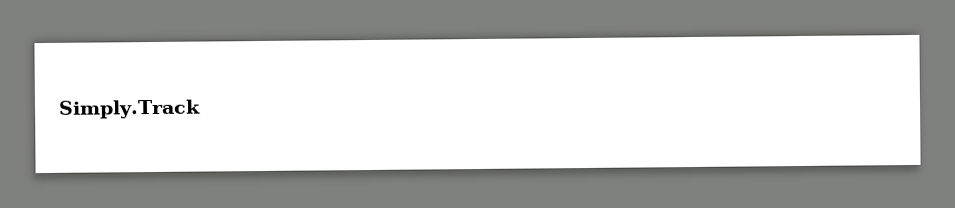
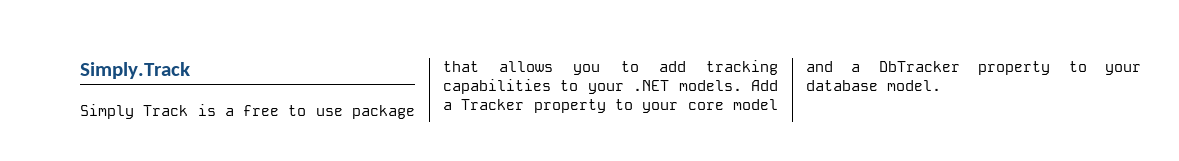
(201, 109) none -> [80,104,415,119] [443,60,778,75] [443,79,778,94] [443,99,778,113] [806,61,1141,75] [806,80,941,91] // Simply Track is a free to use package that allows you to add tracking capabilities to your .NET models. Add a Tracker property to your core model and a DbTracker property to your database model.

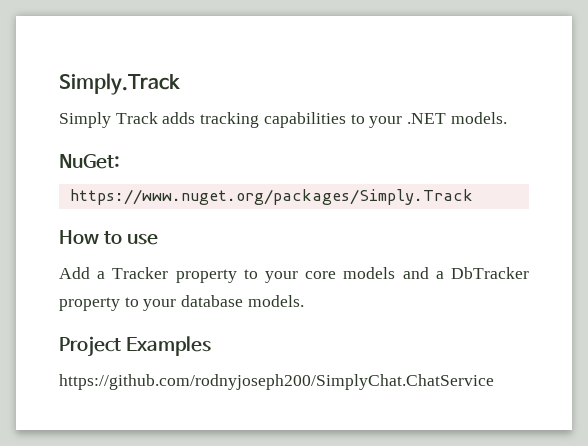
[197,104,415,119] [443,61,686,75] is a free to use package that allows you to add -> [162,112,196,124] adds
(742, 85) none -> [59,154,120,169] [69,189,473,205] [59,230,158,245] // NuGet: // https://www.nuget.org/packages/Simply.Track // How to use //
[733,99,778,110] model -> [343,267,396,279] models
[887,80,941,91] model. -> [247,295,304,307] [59,336,211,357] [59,374,494,390] models. // Project Examples // https://github.com/rodnyjoseph200/SimplyChat.ChatService

